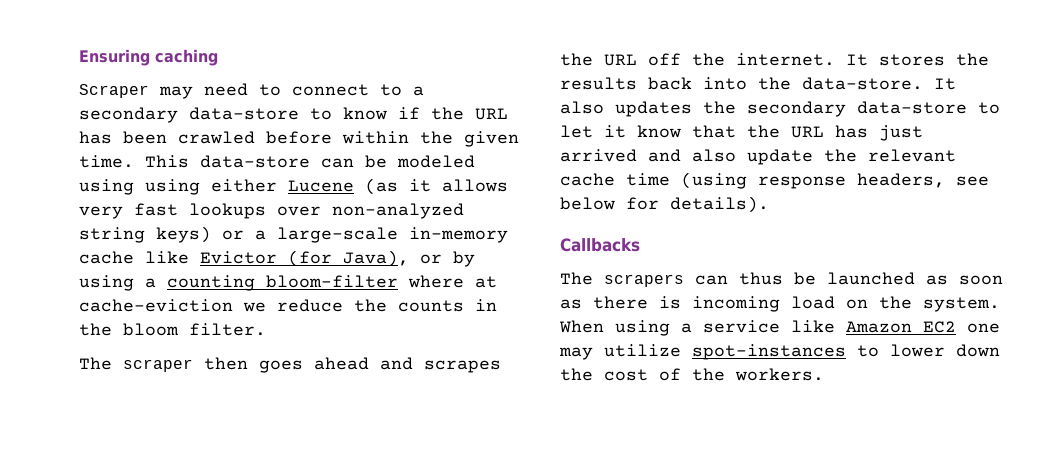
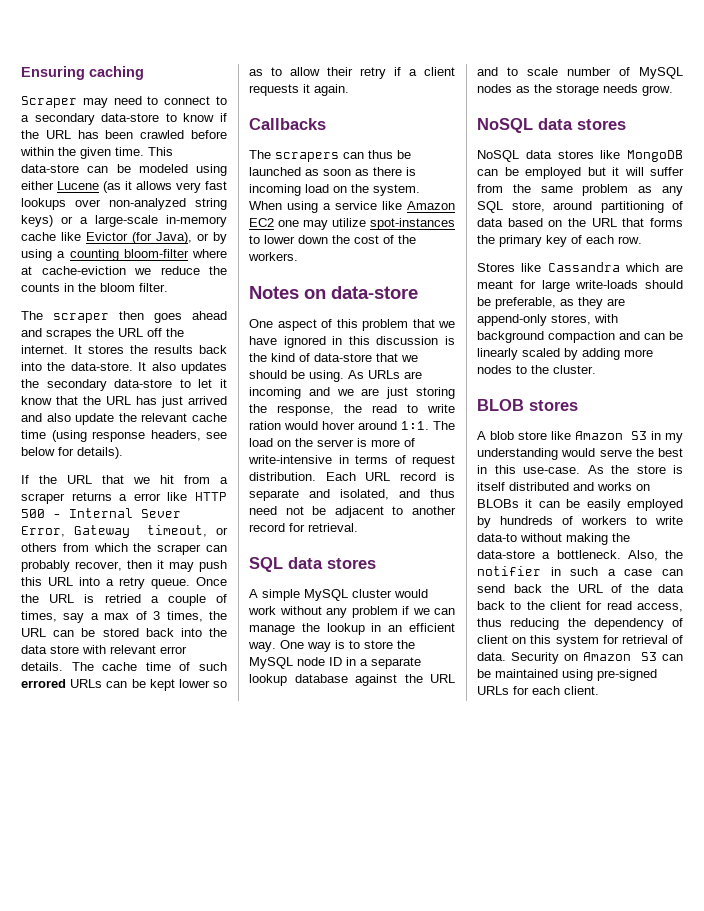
[145,179,200,195] using -> (227, 170) none
(769, 204) none -> [21,475,228,484] [21,492,227,504] [21,508,181,518] [21,525,228,538] [21,543,227,555] [21,560,227,572] [21,577,227,589] [21,594,227,606] [21,611,227,623] [21,628,227,637] [21,645,187,654] [21,662,227,671] [21,679,227,691] [249,67,455,79] [249,84,349,96] // If the URL that we hit from a scraper returns a error like HTTP 500 - Internal Sever Error, Gateway timeout, or others from which the scraper can probably recover, then it may push this URL into a retry queue. Once the URL is retried a couple of times, say a max of 3 times, the URL can be stored back into the data store with relevant error details. The cache time of such errored URLs can be kept lower so as to allow their retry if a client requests it again.
(824, 374) none -> [249,286,418,299] [249,319,455,331] [249,336,455,348] [249,353,418,362] [249,370,422,382] [249,387,455,399] [249,404,455,416] [249,421,455,430] [249,438,415,447] [248,455,455,467] [249,472,455,481] [249,489,455,501] [249,506,456,518] [249,523,358,532] [249,557,376,572] [249,589,428,601] [248,606,455,618] [249,623,455,635] [248,640,415,652] [249,657,421,669] [249,674,455,686] [477,67,683,79] [477,84,673,96] [477,118,626,133] [477,150,683,162] [477,167,684,179] [477,184,683,196] [477,201,683,213] [477,218,683,227] [477,235,642,247] [477,262,683,272] [477,280,683,292] [477,297,625,309] [477,314,618,326] [477,331,683,343] [477,348,653,360] [477,365,596,374] [477,399,578,411] [477,431,683,443] [477,448,683,460] [477,465,683,474] [477,482,650,491] [477,499,683,511] [477,516,683,528] [477,533,630,545] [477,550,683,561] [477,566,683,576] [477,584,684,593] [477,601,683,612] [477,618,683,630] [477,635,683,647] [477,652,683,664] [477,669,657,681] [477,686,599,695] // Notes on data-store // One aspect of this problem that we have ignored in this discussion is the kind of data-store that we should be using. As URLs are incoming and we are just storing the response, the read to write ration would hover around 1:1. The load on the server is more of write-intensive in terms of request distribution. Each URL record is separate and isolated, and thus need not be adjacent to another record for retrieval. // SQL data stores // A simple MySQL cluster would work without any problem if we can manage the lookup in an efficient way. One way is to store the MySQL node ID in a separate lookup database against the URL and to scale number of MySQL nodes as the storage needs grow. // NoSQL data stores // NoSQL data stores like MongoDB can be employed but it will suffer from the same problem as any SQL store, around partitioning of data based on the URL that forms the primary key of each row. // Stores like Cassandra which are meant for large write-loads should be preferable, as they are append-only stores, with background compaction and can be linearly scaled by adding more nodes to the cluster. // BLOB stores // A blob store like Amazon S3 in my understanding would serve the best in this use-case. As the store is itself distributed and works on BLOBs it can be easily employed by hundreds of workers to write data-to without making the data-store a bottleneck. Also, the notifier in such a case can send back the URL of the data back to the client for read access, thus reducing the dependency of client on this system for retrieval of data. Security on Amazon S3 can be maintained using pre-signed URLs for each client.

